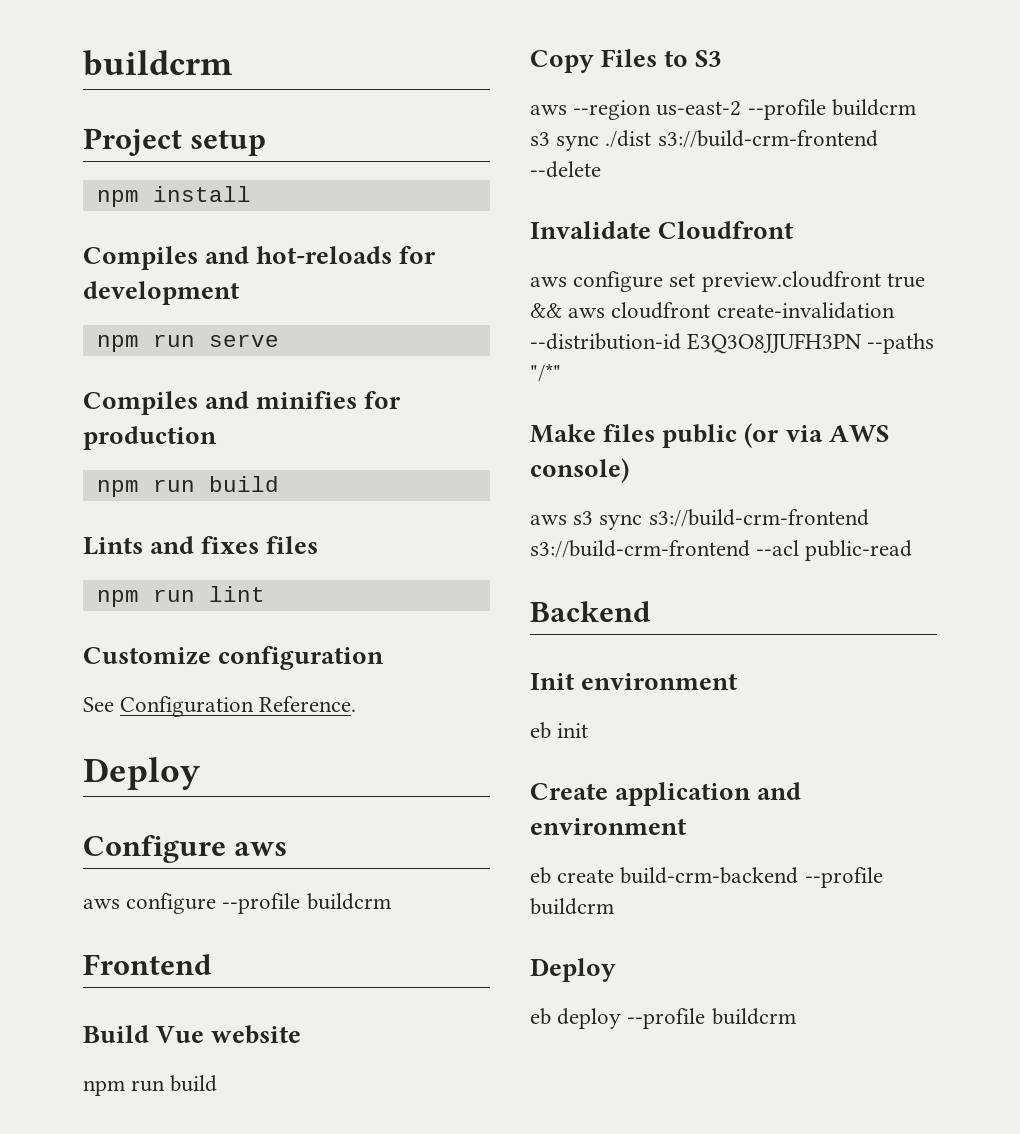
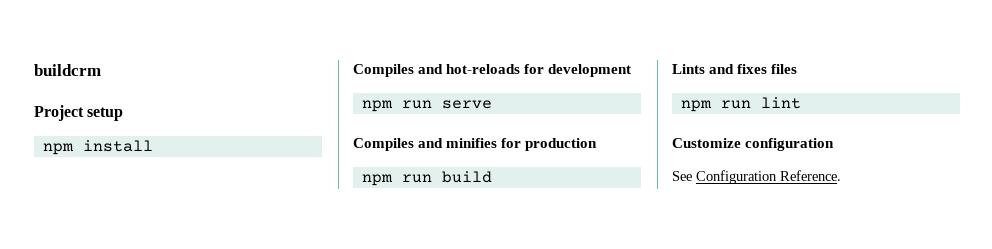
[83,757,200,790] [83,835,288,863] [83,893,391,914] [83,954,212,975] [83,1025,302,1044] [83,1075,218,1096] [530,49,723,73] [530,99,916,120] [530,130,878,151] [530,161,601,178] [530,221,795,239] [530,271,925,292] [530,302,895,319] [530,333,935,354] [530,363,561,382] [530,423,889,448] [530,458,629,483] [530,509,869,530] [530,540,913,561] [530,601,651,622] [530,673,739,690] [530,722,589,739] [530,782,802,806] [530,818,687,835] [530,867,883,888] [530,898,614,915] [530,958,616,982] [530,1008,796,1029] // Deploy // Configure aws // aws configure --profile buildcrm // Frontend // Build Vue website // npm run build // Copy Files to S3 // aws --region us-east-2 --profile buildcrm s3 sync ./dist s3://build-crm-frontend --delete // Invalidate Cloudfront // aws configure set preview.cloudfront true && aws cloudfront create-invalidation --distribution-id E3Q3O8JJUFH3PN --paths "/*" // Make files public (or via AWS console) // aws s3 sync s3://build-crm-frontend s3://build-crm-frontend --acl public-read // Backend // Init environment // eb init // Create application and environment // eb create build-crm-backend --profile buildcrm // Deploy // eb deploy --profile buildcrm -> (841, 175) none

